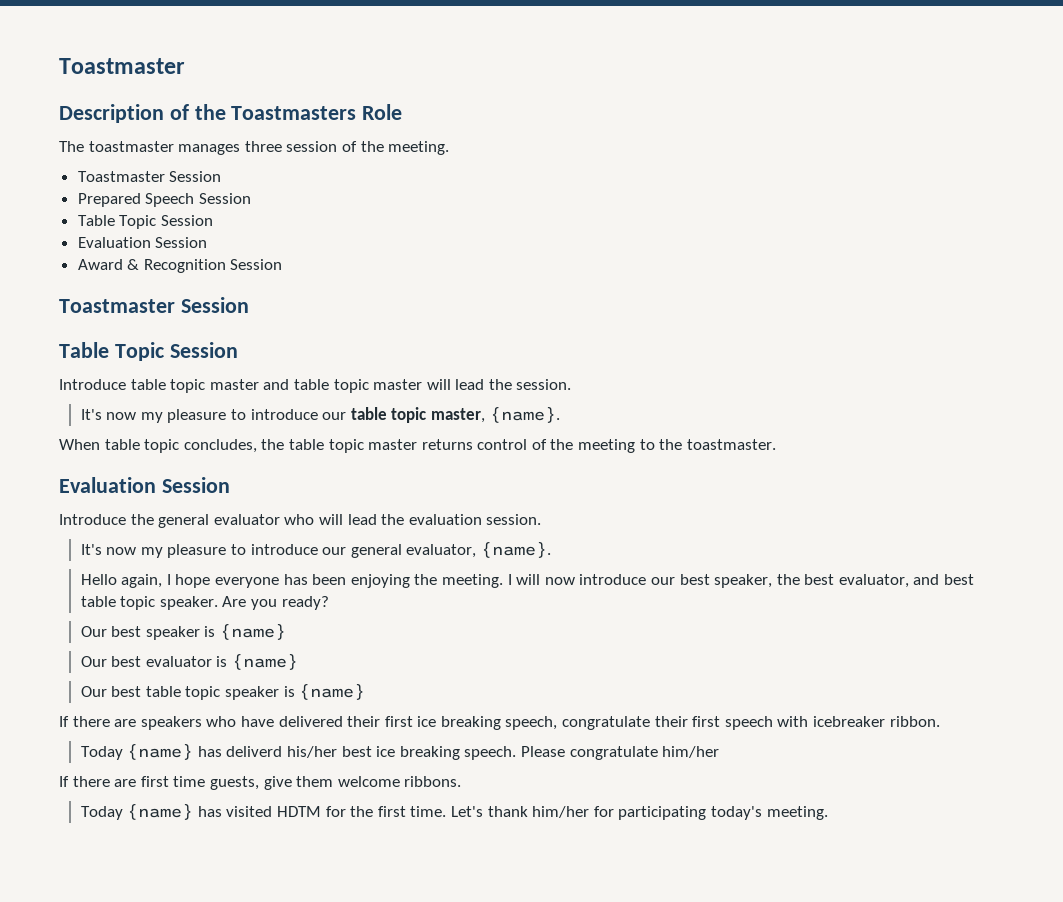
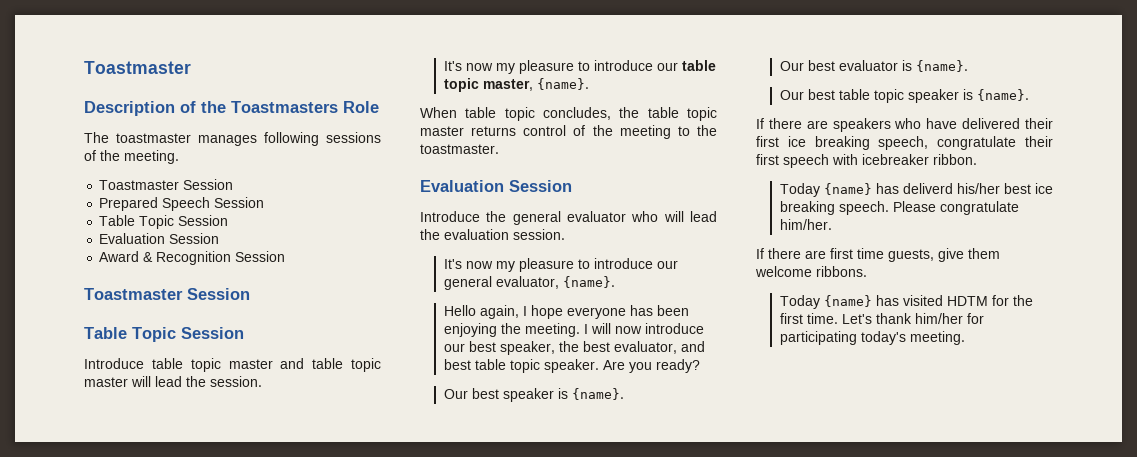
[244,141,338,152] three session -> [264,132,381,146] following sessions
[220,624,287,640] {name} -> [571,388,624,400] {name}.
[232,654,299,670] {name} -> [915,60,968,72] {name}.
[299,684,366,700] {name} -> [976,89,1029,101] {name}.
[662,746,720,758] him/her -> [779,219,832,230] him/her.

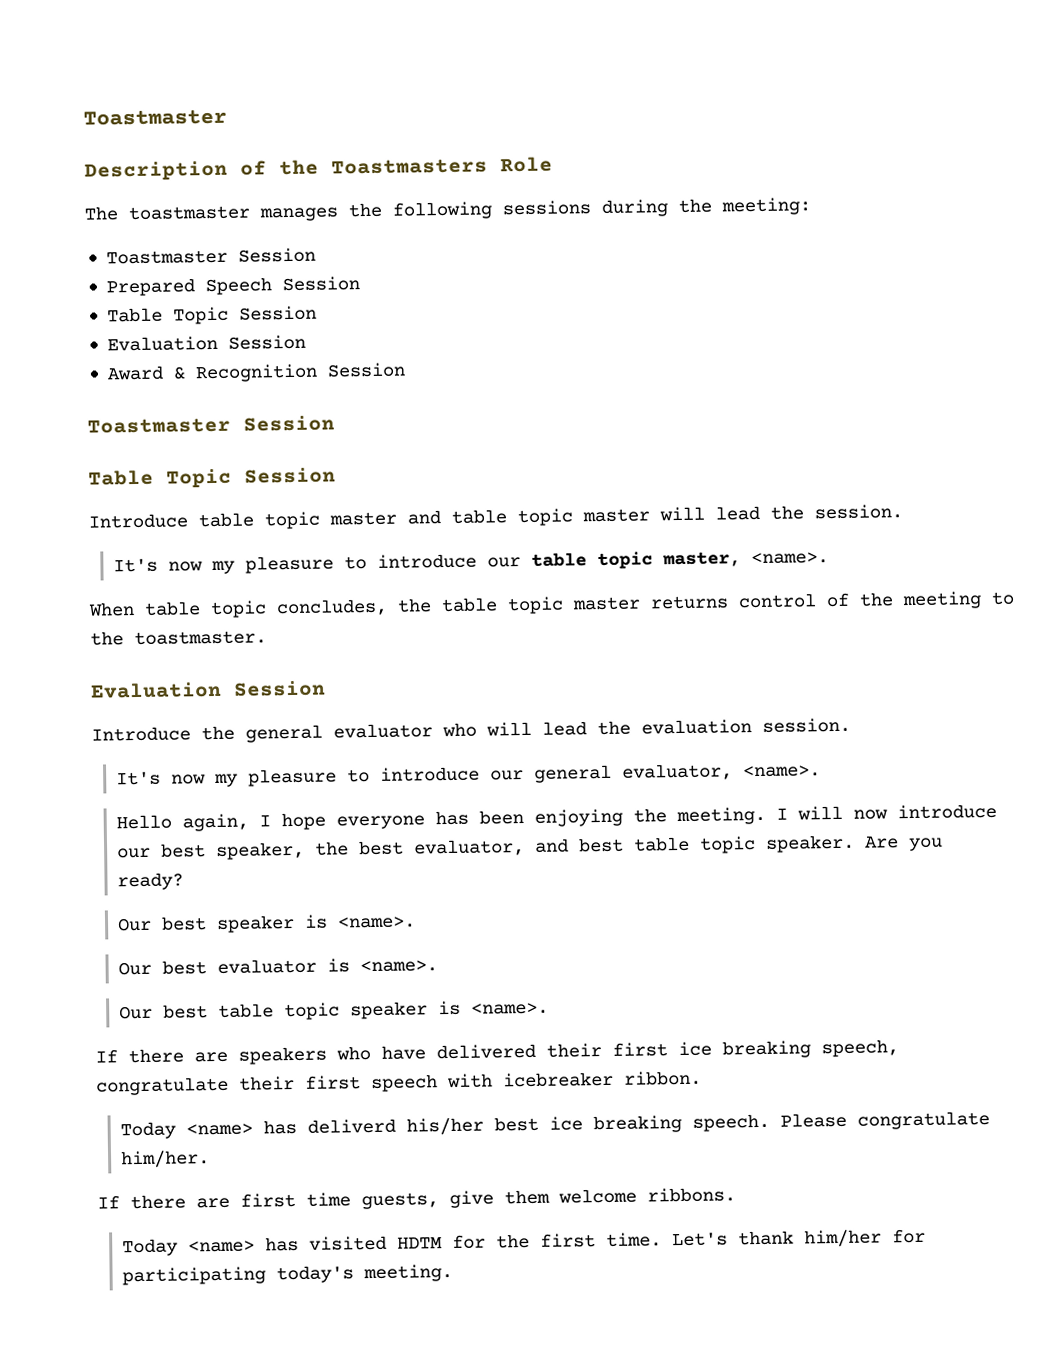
(257, 140) none -> [348,202,382,218] the
[84,150,179,164] of the meeting. -> [601,197,811,217] during the meeting:
[536,78,589,90] {name}. -> [750,552,829,565] <name>.
[562,276,615,288] {name}. -> [742,765,821,778] <name>.
[571,388,624,400] {name}. -> [336,916,416,929] <name>.
[915,60,968,72] {name}. -> [359,960,438,973] <name>.
[976,89,1029,101] {name}. -> [470,1002,549,1015] <name>.
[823,183,872,195] {name} -> [185,1123,253,1136] <name>
[823,295,872,307] {name} -> [187,1240,255,1253] <name>

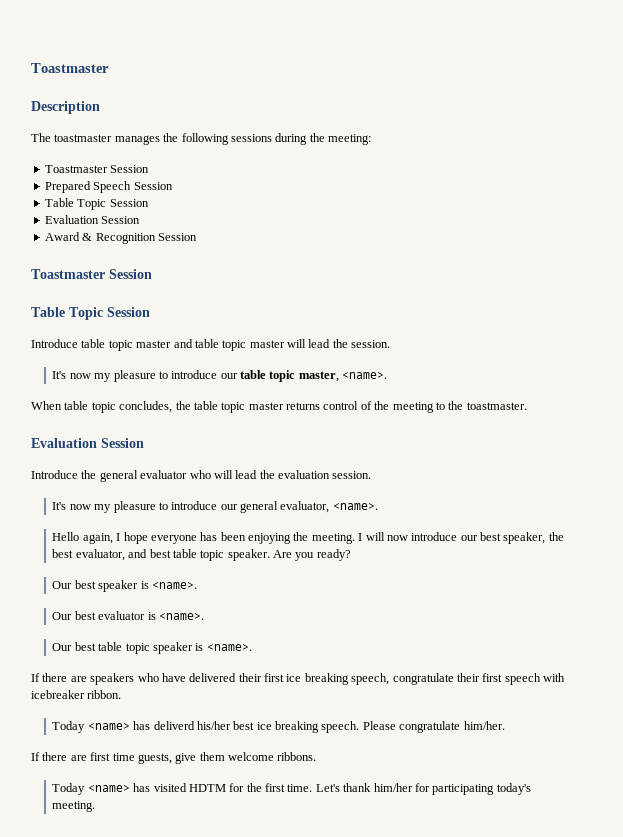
[240,156,553,176] of the Toastmasters Role -> (100, 107) none

